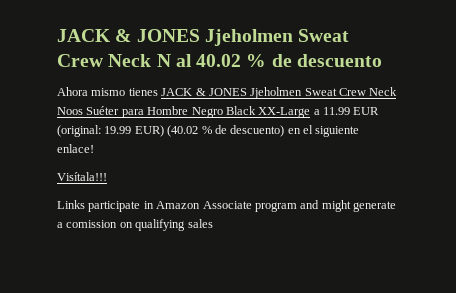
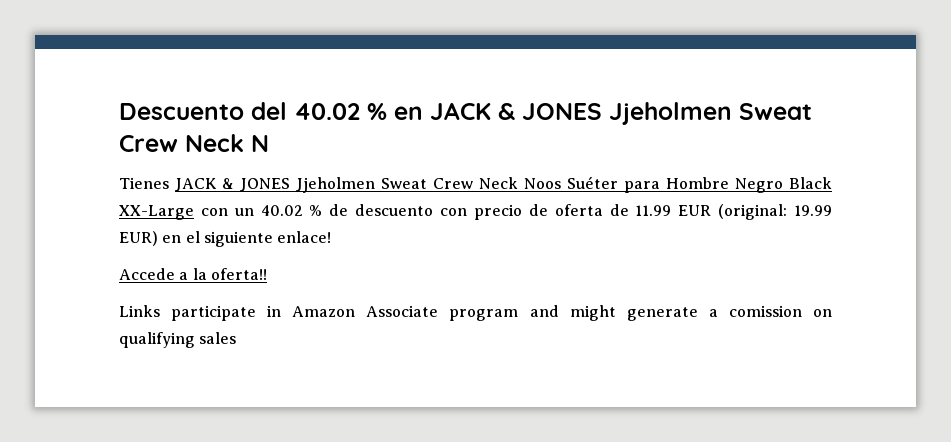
(57, 35) none -> [119,102,423,120] Descuento del 40.02 % en
[175,54,382,67] [57,87,158,96] al 40.02 % de descuento // Ahora mismo tienes -> [119,177,169,189] // Tienes
[313,109,320,115] a -> [200,204,629,220] con un 40.02 % de descuento con precio de oferta de
[167,125,285,137] (40.02 % de descuento) -> (158, 238) none
[57,172,107,181] Visítala!!! -> [119,268,267,280] Accede a la oferta!!

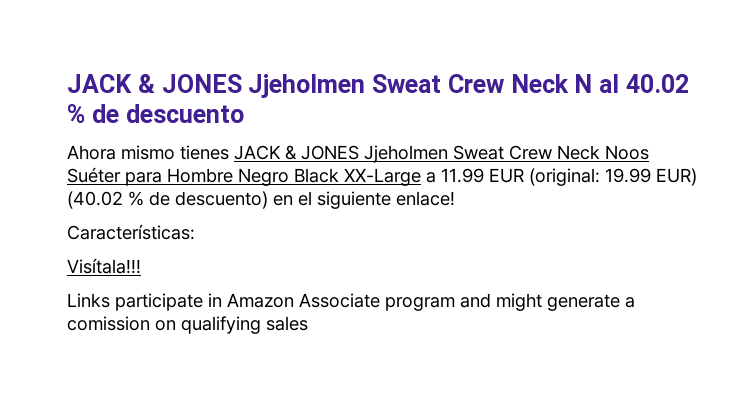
[119,102,423,120] Descuento del 40.02 % en -> (67, 83) none
[119,177,169,189] // Tienes -> [599,74,689,93] [67,104,244,123] [67,145,229,160] al 40.02 % de descuento // Ahora mismo tienes
[200,204,629,220] con un 40.02 % de descuento con precio de oferta de -> [426,172,436,183] a
(158, 238) none -> [67,191,268,209] (40.02 % de descuento)
[119,268,267,280] Accede a la oferta!! -> [67,224,195,240] [67,258,141,274] Características: // Visítala!!!

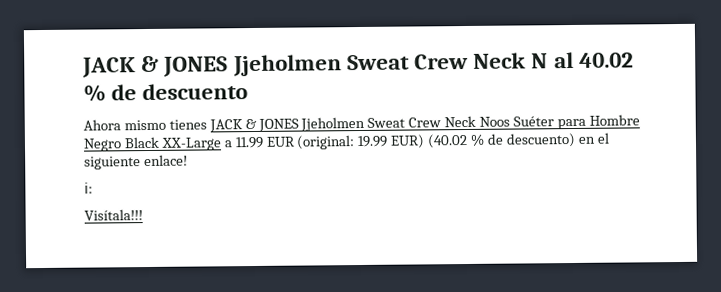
[67,224,195,240] Características: -> [84,182,93,194] ℹ:
[67,293,635,311] [67,316,308,334] // Links participate in Amazon Associate program and might generate a comission on qualifying sales -> (143, 215) none

